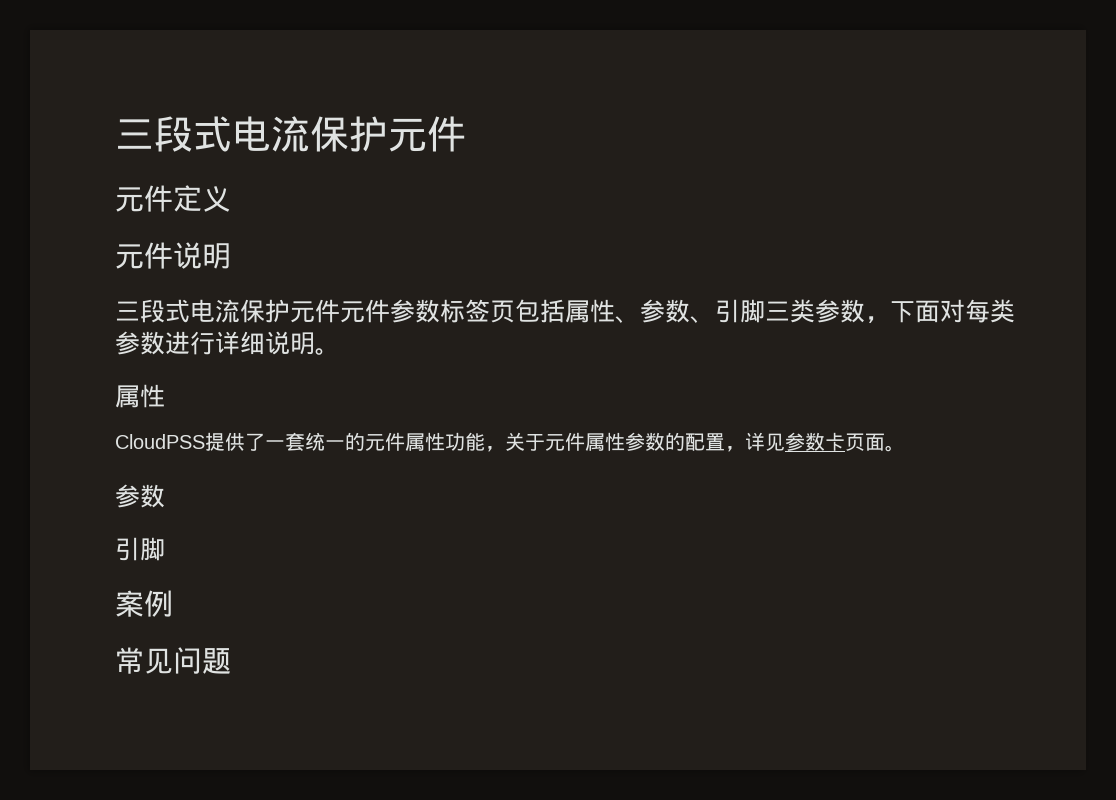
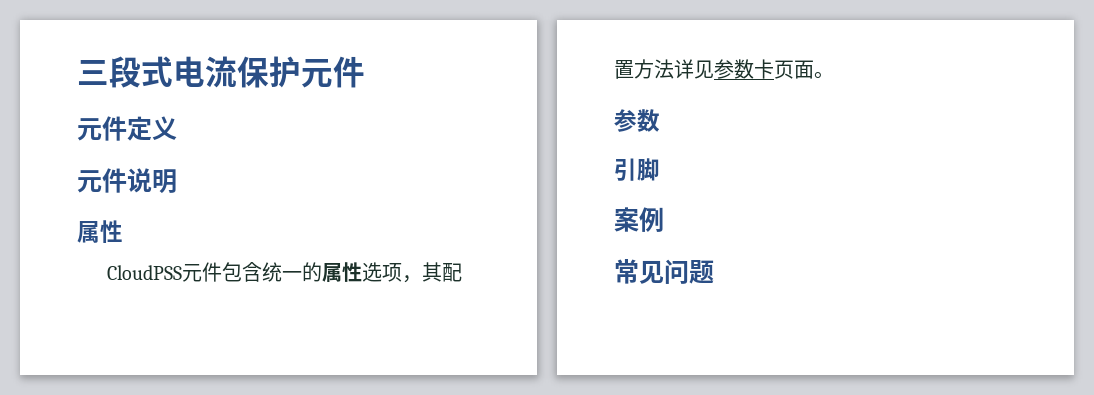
[115,299,1015,324] [115,331,340,355] [115,384,165,408] [115,432,745,452] 三段式电流保护元件元件参数标签页包括属性、参数、引脚三类参数，下面对每类参数进行详细说明。 // 属性 // CloudPSS提供了一套统一的元件属性功能，关于元件属性参数的配置， -> [77,220,123,243] [106,262,462,283] [614,59,674,79] 属性 // CloudPSS元件包含统一的属性选项，其配置方法

